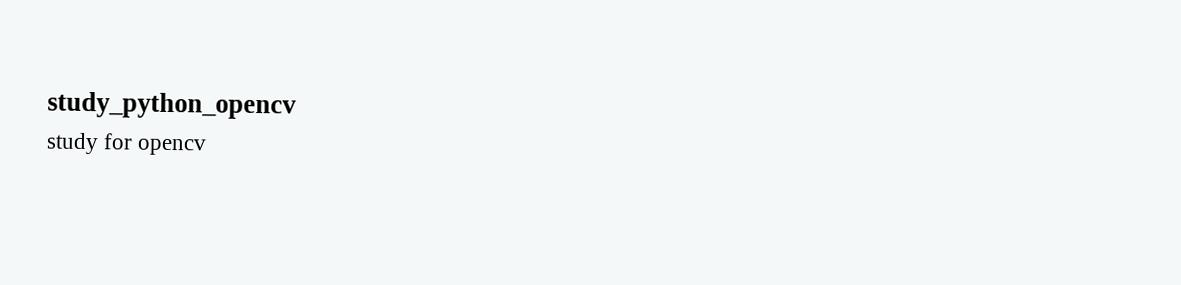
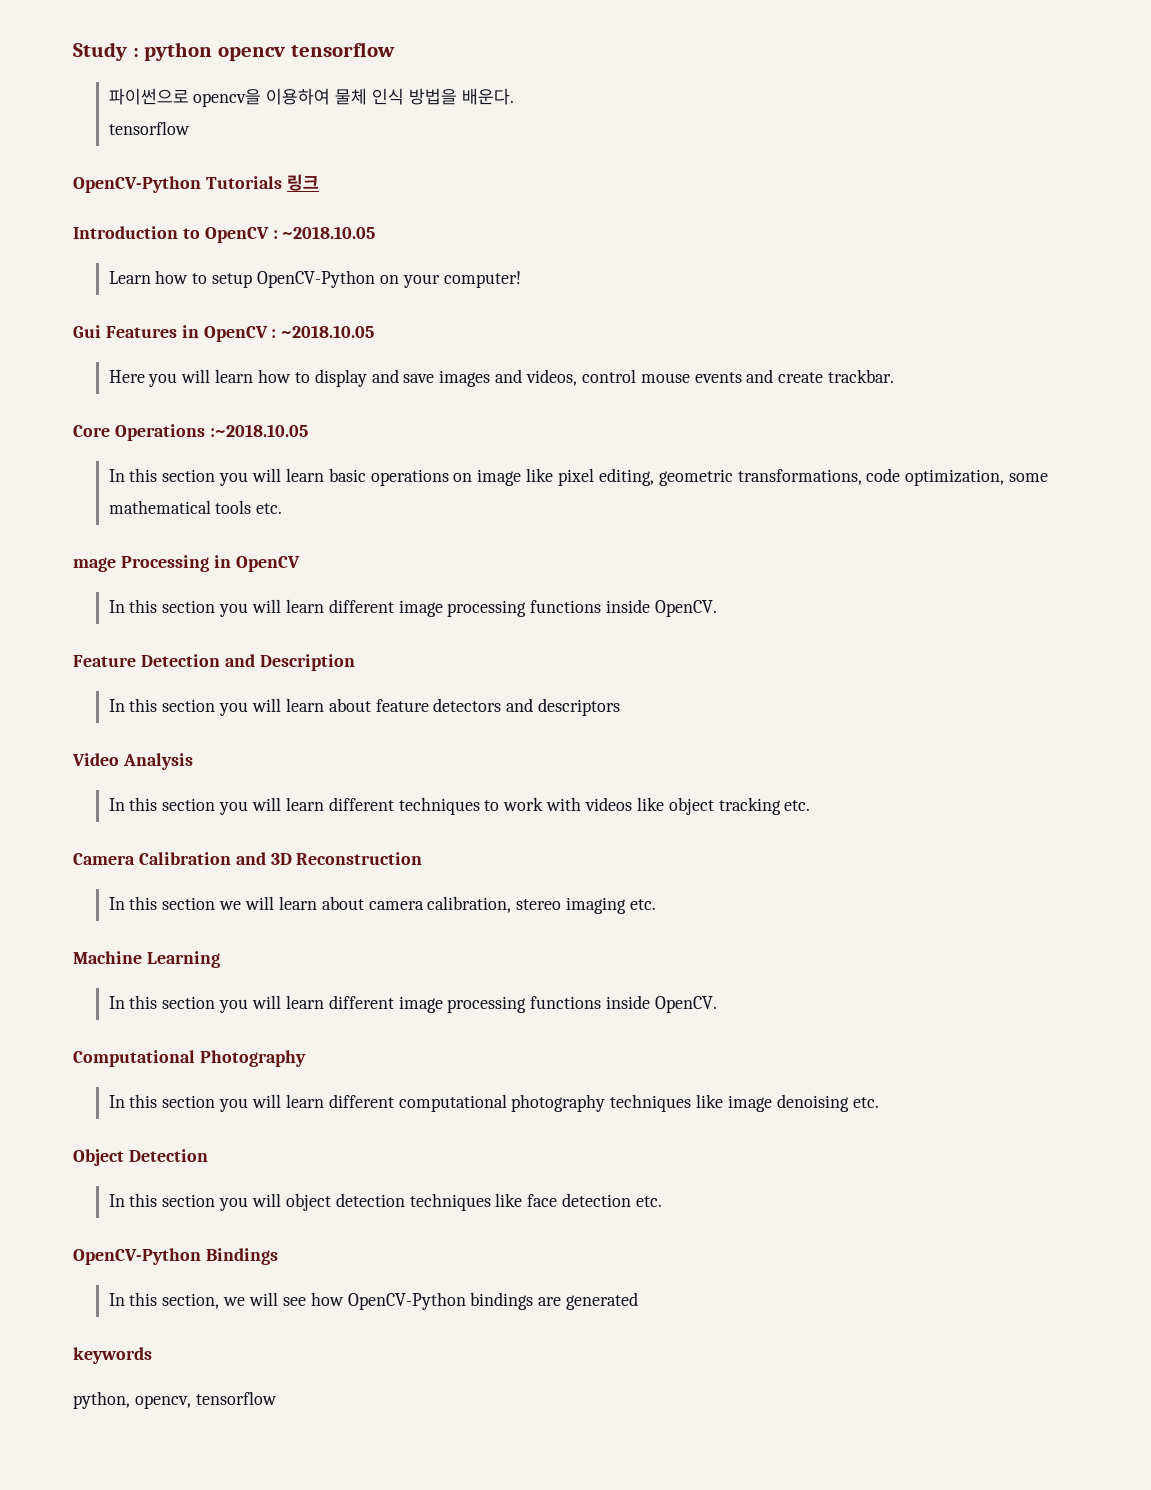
[47,91,297,120] [46,132,208,156] study_python_opencv // study for opencv -> [73,42,395,61] [108,88,514,107] [108,121,190,135] [73,174,319,193] [73,226,376,243] [108,270,521,288] [73,325,375,342] [108,369,895,387] [73,424,308,441] [108,468,1049,486] [108,500,283,514] [73,555,300,572] [108,599,717,617] [73,654,355,671] [108,698,621,716] [72,753,193,770] [108,797,811,815] [73,852,423,865] [108,896,656,914] [73,951,220,968] [108,995,717,1013] [73,1050,306,1067] [108,1094,879,1112] [73,1149,208,1166] [108,1193,662,1211] [73,1248,278,1265] [108,1292,639,1310] [73,1347,152,1364] [73,1391,277,1409] Study : python opencv tensorflow // 파이썬으로 opencv을 이용하여 물체 인식 방법을 배운다. // tensorflow // OpenCV-Python Tutorials 링크 // Introduction to OpenCV : ~2018.10.05 // Learn how to setup OpenCV-Python on your computer! // Gui Features in OpenCV : ~2018.10.05 // Here you will learn how to display and save images and videos, control mouse events and create trackbar. // Core Operations :~2018.10.05 // In this section you will learn basic operations on image like pixel editing, geometric transformations, code optimization, some mathematical tools etc. // mage Processing in OpenCV // In this section you will learn different image processing functions inside OpenCV. // Feature Detection and Description // In this section you will learn about feature detectors and descriptors // Video Analysis // In this section you will learn different techniques to work with videos like object tracking etc. // Camera Calibration and 3D Reconstruction // In this section we will learn about camera calibration, stereo imaging etc. // Machine Learning // In this section you will learn different image processing functions inside OpenCV. // Computational Photography // In this section you will learn different computational photography techniques like image denoising etc. // Object Detection // In this section you will object detection techniques like face detection etc. // OpenCV-Python Bindings // In this section, we will see how OpenCV-Python bindings are generated // keywords // python, opencv, tensorflow

